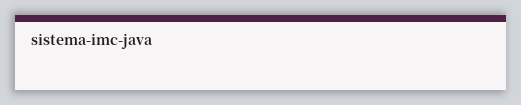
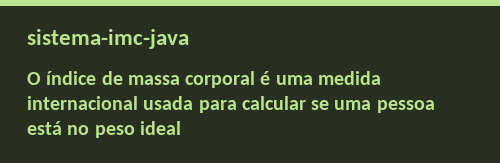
(153, 41) none -> [27,71,381,88] [27,96,435,113] [27,121,181,138] // O índice de massa corporal é uma medida internacional usada para calcular se uma pessoa está no peso ideal

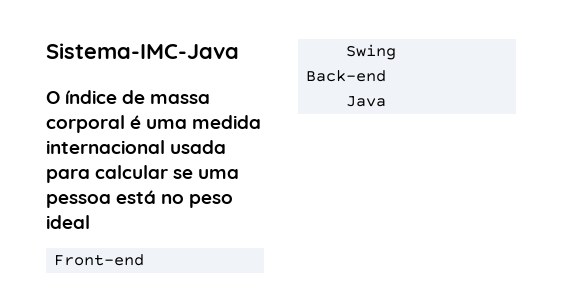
[27,29,189,49] sistema-imc-java -> [46,43,239,59] Sistema-IMC-Java
(181, 128) none -> [54,254,145,266] [346,44,397,60] [306,70,387,82] [346,96,387,107] // Front-end // Swing // Back-end // Java

